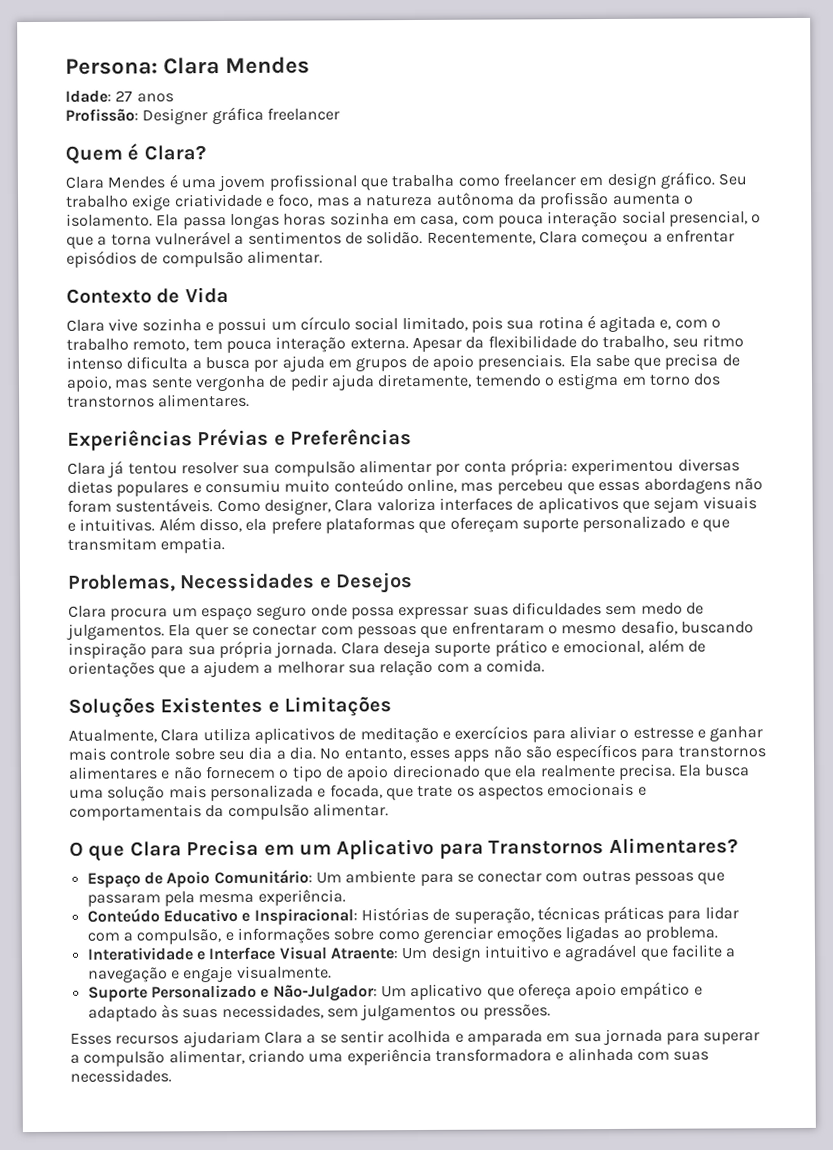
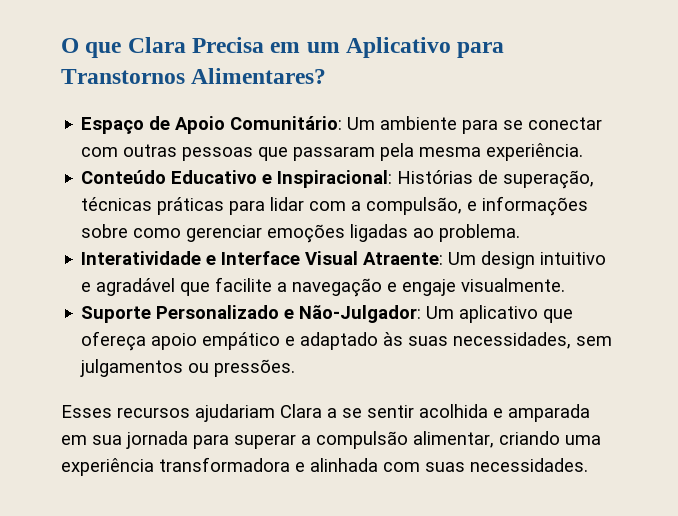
[65,56,311,75] [65,90,174,103] [65,106,340,125] [65,143,206,164] [65,171,748,192] [66,191,694,211] [66,210,762,230] [66,229,735,249] [66,250,323,268] [66,286,229,304] [66,315,722,335] [66,334,744,353] [66,353,740,372] [66,372,722,392] [67,393,251,408] [67,428,413,451] [67,458,740,478] [67,478,763,497] [67,496,757,515] [67,515,730,534] [67,536,226,554] [67,572,414,594] [68,602,704,621] [66,620,754,640] [68,638,706,659] [68,659,546,678] [68,696,393,718] [68,725,764,744] [68,743,766,762] [68,763,751,782] [69,782,647,802] [69,803,389,821] Persona: Clara Mendes // Idade: 27 anos // Profissão: Designer gráfica freelancer // Quem é Clara? // Clara Mendes é uma jovem profissional que trabalha como freelancer em design gráfico. Seu trabalho exige criatividade e foco, mas a natureza autônoma da profissão aumenta o isolamento. Ela passa longas horas sozinha em casa, com pouca interação social presencial, o que a torna vulnerável a sentimentos de solidão. Recentemente, Clara começou a enfrentar episódios de compulsão alimentar. // Contexto de Vida // Clara vive sozinha e possui um círculo social limitado, pois sua rotina é agitada e, com o trabalho remoto, tem pouca interação externa. Apesar da flexibilidade do trabalho, seu ritmo intenso dificulta a busca por ajuda em grupos de apoio presenciais. Ela sabe que precisa de apoio, mas sente vergonha de pedir ajuda diretamente, temendo o estigma em torno dos transtornos alimentares. // Experiências Prévias e Preferências // Clara já tentou resolver sua compulsão alimentar por conta própria: experimentou diversas dietas populares e consumiu muito conteúdo online, mas percebeu que essas abordagens não foram sustentáveis. Como designer, Clara valoriza interfaces de aplicativos que sejam visuais e intuitivas. Além disso, ela prefere plataformas que ofereçam suporte personalizado e que transmitam empatia. // Problemas, Necessidades e Desejos // Clara procura um espaço seguro onde possa expressar suas dificuldades sem medo de julgamentos. Ela quer se conectar com pessoas que enfrentaram o mesmo desafio, buscando inspiração para sua própria jornada. Clara deseja suporte prático e emocional, além de orientações que a ajudem a melhorar sua relação com a comida. // Soluções Existentes e Limitações // Atualmente, Clara utiliza aplicativos de meditação e exercícios para aliviar o estresse e ganhar mais controle sobre seu dia a dia. No entanto, esses apps não são específicos para transtornos alimentares e não fornecem o tipo de apoio direcionado que ela realmente precisa. Ela busca uma solução mais personalizada e focada, que trate os aspectos emocionais e comportamentais da compulsão alimentar. // -> (61, 45) none

